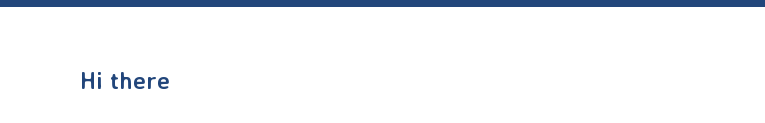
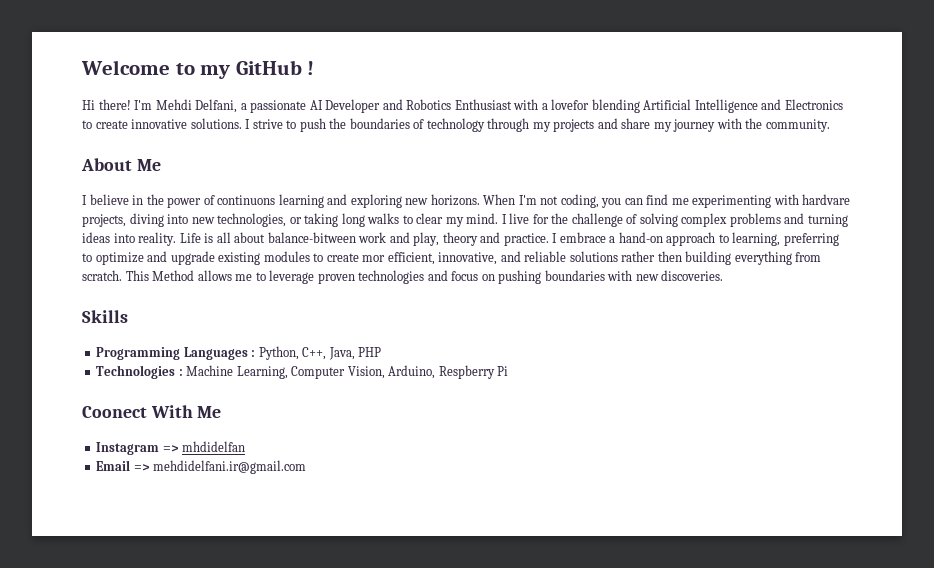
[80,72,170,89] Hi there -> [81,60,315,79] [82,99,843,113] [82,118,830,132] [81,158,161,171] [82,194,851,208] [82,213,848,227] [82,232,839,246] [82,251,822,265] [82,270,724,284] [82,310,128,323] [96,346,382,360] [96,365,509,379] [82,405,222,418] [96,441,246,455] [96,460,307,474] Welcome to my GitHub ! // Hi there! I'm Mehdi Delfani, a passionate AI Developer and Robotics Enthusiast with a lovefor blending Artificial Intelligence and Electronics to create innovative solutions. I strive to push the boundaries of technology through my projects and share my journey with the community. // About Me // I believe in the power of continuons learning and exploring new horizons. When I'm not coding, you can find me experimenting with hardvare projects, diving into new technologies, or taking long walks to clear my mind. I live for the challenge of solving complex problems and turning ideas into reality. Life is all about balance-bitween work and play, theory and practice. I embrace a hand-on approach to learning, preferring to optimize and upgrade existing modules to create mor efficient, innovative, and reliable solutions rather then building everything from scratch. This Method allows me to leverage proven technologies and focus on pushing boundaries with new discoveries. // Skills // Programming Languages : Python, C++, Java, PHP // Technologies : Machine Learning, Computer Vision, Arduino, Respberry Pi // Coonect With Me // Instagram => mhdidelfan // Email => mehdidelfani.ir@gmail.com

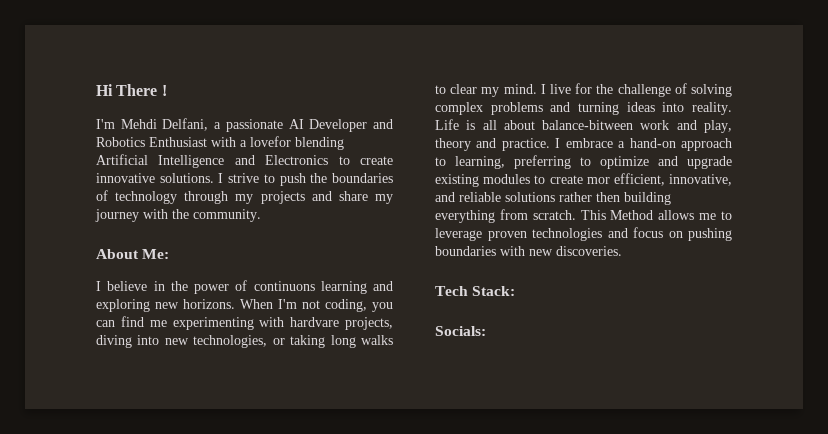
[81,60,302,79] Welcome to my GitHub -> [96,84,158,96] Hi There
[82,99,131,110] Hi there! -> (167, 90) none
[136,159,161,171] Me -> [142,249,170,259] Me:
[82,310,128,323] [96,346,382,360] [96,365,509,379] [82,405,222,418] [96,441,246,455] [96,460,307,474] Skills // Programming Languages : Python, C++, Java, PHP // Technologies : Machine Learning, Computer Vision, Arduino, Respberry Pi // Coonect With Me // Instagram => mhdidelfan // Email => mehdidelfani.ir@gmail.com -> [435,286,516,296] [435,326,486,336] Tech Stack: // Socials:

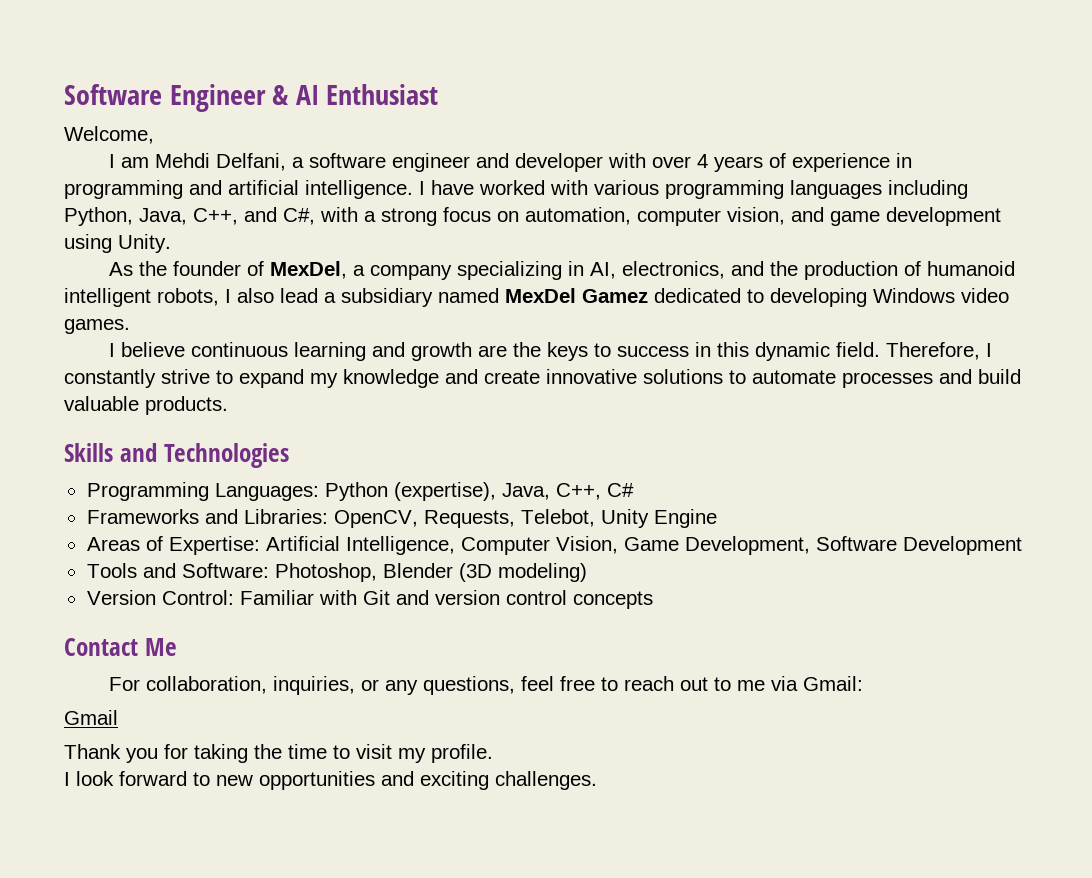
[96,84,167,96] [96,118,394,132] [96,136,344,150] [96,154,393,168] [96,173,393,186] [96,190,393,204] [95,209,261,222] [96,249,170,259] [96,280,393,294] [96,299,393,312] [96,316,393,330] [96,335,393,348] [435,83,732,97] [435,102,732,115] [435,119,732,133] [435,138,732,151] [435,155,732,169] [435,173,732,187] [435,192,671,205] [435,209,732,223] [435,227,732,241] [435,246,622,256] [435,286,516,296] [435,326,486,336] Hi There ! // I'm Mehdi Delfani, a passionate AI Developer and Robotics Enthusiast with a lovefor blending Artificial Intelligence and Electronics to create innovative solutions. I strive to push the boundaries of technology through my projects and share my journey with the community. // About Me: // I believe in the power of continuons learning and exploring new horizons. When I'm not coding, you can find me experimenting with hardvare projects, diving into new technologies, or taking long walks to clear my mind. I live for the challenge of solving complex problems and turning ideas into reality. Life is all about balance-bitween work and play, theory and practice. I embrace a hand-on approach to learning, preferring to optimize and upgrade existing modules to create mor efficient, innovative, and reliable solutions rather then building everything from scratch. This Method allows me to leverage proven technologies and focus on pushing boundaries with new discoveries. // Tech Stack: // Socials: -> [64,84,439,112] [64,126,154,144] [108,153,912,172] [64,180,968,199] [64,207,1001,226] [64,234,171,253] [108,261,1015,280] [64,288,1009,307] [64,319,130,334] [108,342,992,361] [64,369,1021,388] [64,396,228,415] [64,443,290,468] [86,482,634,501] [86,509,717,528] [86,536,1022,555] [86,563,587,582] [86,590,653,609] [64,638,177,656] [108,676,863,695] [64,710,118,725] [64,744,493,763] [64,771,597,790] Software Engineer & AI Enthusiast // Welcome, // I am Mehdi Delfani, a software engineer and developer with over 4 years of experience in programming and artificial intelligence. I have worked with various programming languages including Python, Java, C++, and C#, with a strong focus on automation, computer vision, and game development using Unity. // As the founder of MexDel, a company specializing in AI, electronics, and the production of humanoid intelligent robots, I also lead a subsidiary named MexDel Gamez dedicated to developing Windows video games. // I believe continuous learning and growth are the keys to success in this dynamic field. Therefore, I constantly strive to expand my knowledge and create innovative solutions to automate processes and build valuable products. // Skills and Technologies // Programming Languages: Python (expertise), Java, C++, C# // Frameworks and Libraries: OpenCV, Requests, Telebot, Unity Engine // Areas of Expertise: Artificial Intelligence, Computer Vision, Game Development, Software Development // Tools and Software: Photoshop, Blender (3D modeling) // Version Control: Familiar with Git and version control concepts // Contact Me // For collaboration, inquiries, or any questions, feel free to reach out to me via Gmail: // Gmail // Thank you for taking the time to visit my profile. // I look forward to new opportunities and exciting challenges.

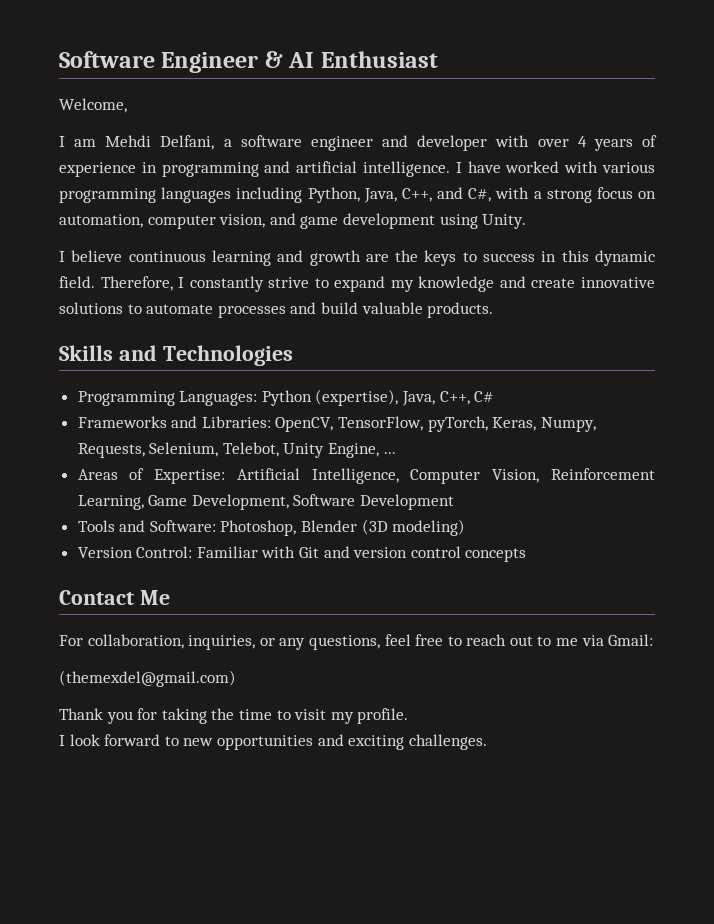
[108,261,1015,280] [64,288,1009,307] [64,319,130,334] // As the founder of MexDel, a company specializing in AI, electronics, and the production of humanoid intelligent robots, I also lead a subsidiary named MexDel Gamez dedicated to developing Windows video games. -> (527, 221) none
[423,509,717,528] Requests, Telebot, Unity Engine -> [338,416,596,432] [77,442,396,458] TensorFlow, pyTorch, Keras, Numpy, Requests, Selenium, Telebot, Unity Engine, ...
(618, 545) none -> [551,468,655,480] [77,495,144,510] Reinforcement Learning,
[64,710,118,725] Gmail -> [59,670,236,687] (themexdel@gmail.com)

